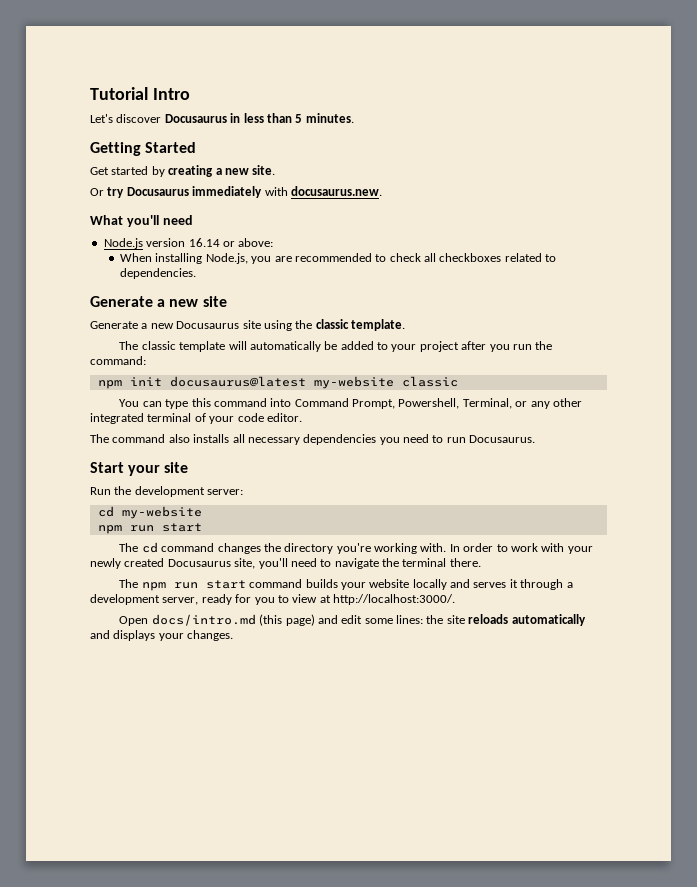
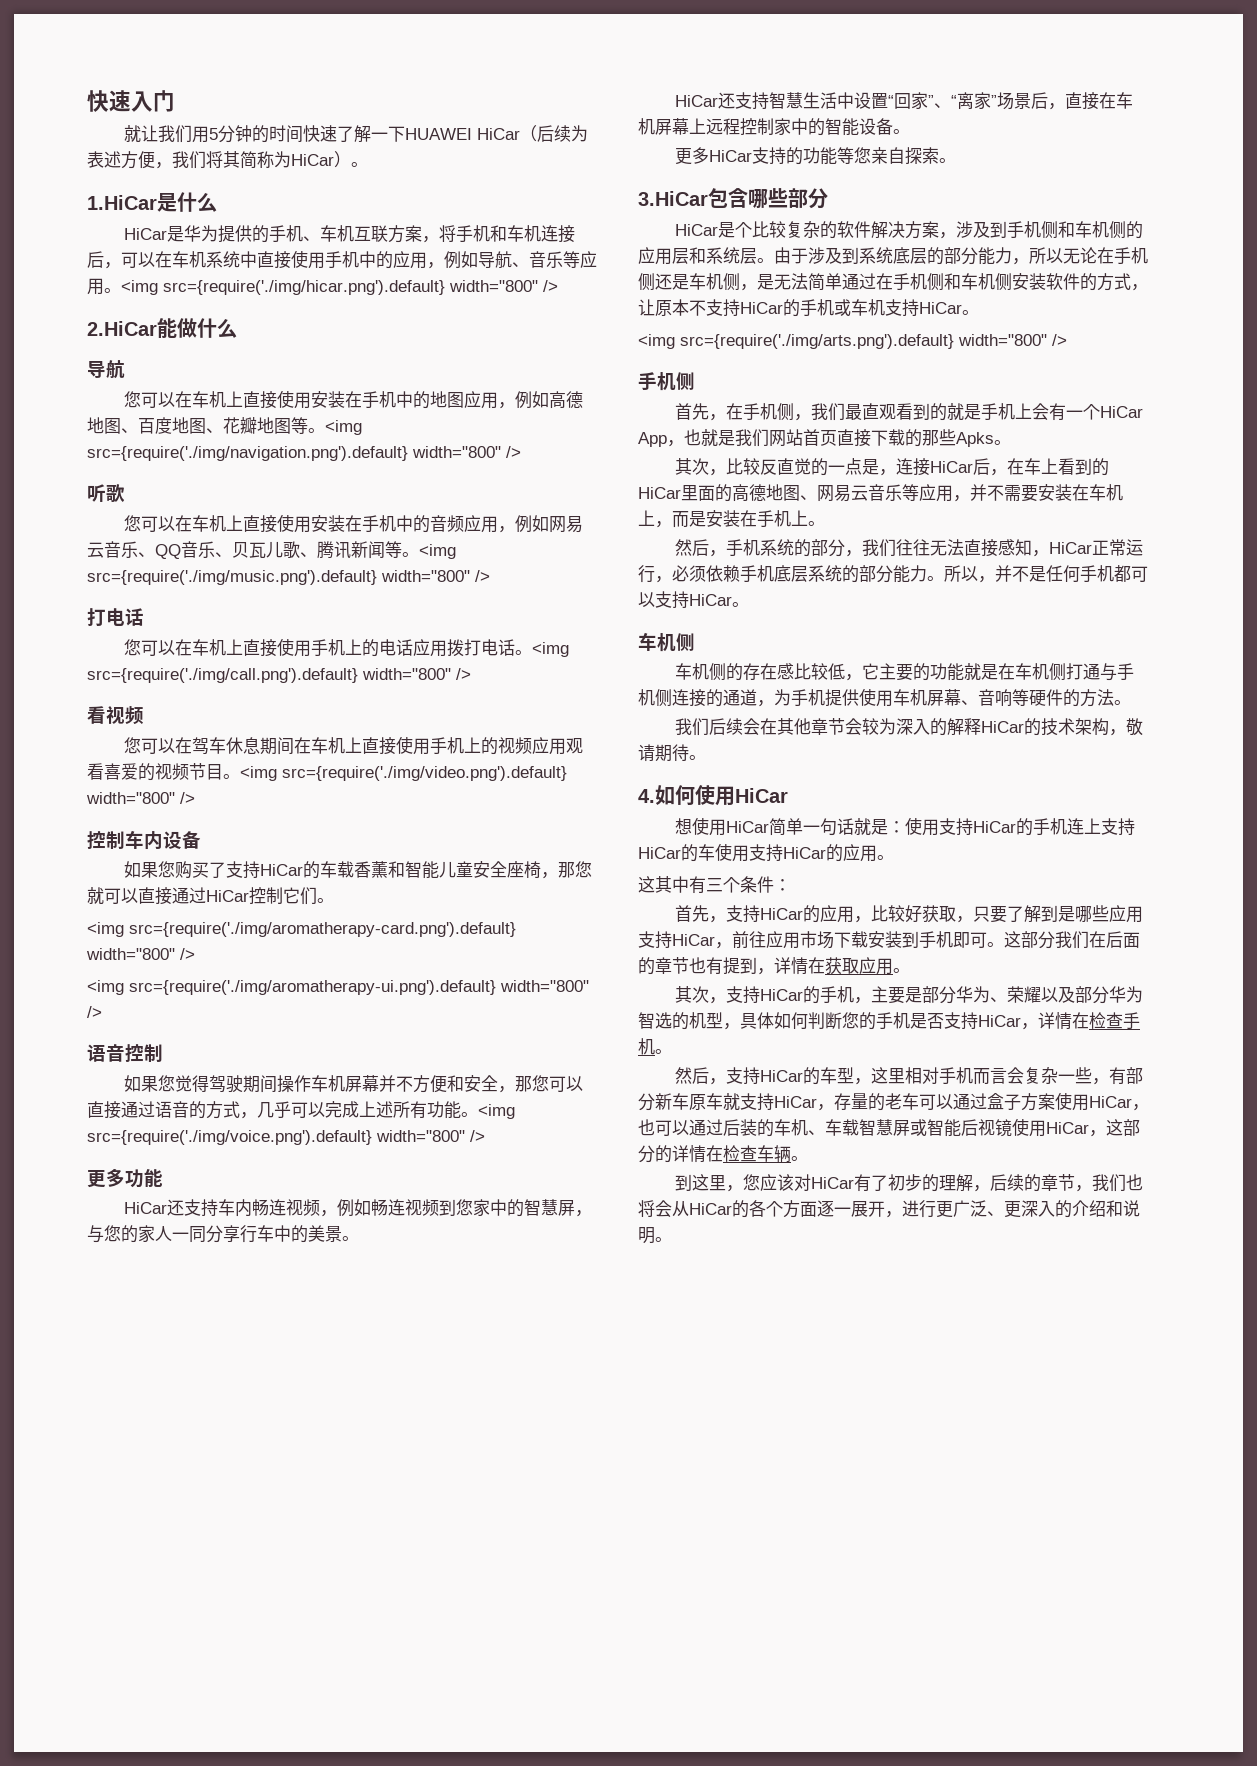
[90,87,190,100] [90,113,354,123] [90,142,197,156] [90,165,276,177] [90,186,382,198] [90,215,193,227] [103,238,274,249] [120,253,557,264] [120,268,197,279] [90,296,227,307] [90,319,405,331] [119,341,553,352] [90,356,146,365] [97,376,458,389] [119,398,582,409] [90,413,302,424] [90,434,536,445] [90,462,189,476] [90,486,244,497] [97,506,202,519] [97,523,202,534] [119,542,593,554] [90,558,481,569] [119,579,573,591] [90,594,455,605] [119,614,586,626] [90,630,234,641] Tutorial Intro // Let's discover Docusaurus in less than 5 minutes. // Getting Started // Get started by creating a new site. // Or try Docusaurus immediately with docusaurus.new. // What you'll need // Node.js version 16.14 or above: // When installing Node.js, you are recommended to check all checkboxes related to dependencies. // Generate a new site // Generate a new Docusaurus site using the classic template. // The classic template will automatically be added to your project after you run the command: // npm init docusaurus@latest my-website classic // You can type this command into Command Prompt, Powershell, Terminal, or any other integrated terminal of your code editor. // The command also installs all necessary dependencies you need to run Docusaurus. // Start your site // Run the development server: // cd my-website // npm run start // The cd command changes the directory you're working with. In order to work with your newly created Docusaurus site, you'll need to navigate the terminal there. // The npm run start command builds your website locally and serves it through a development server, ready for you to view at http://localhost:3000/. // Open docs/intro.md (this page) and edit some lines: the site reloads automatically and displays your changes. -> [87,90,175,112] [124,125,589,143] [87,151,368,169] [87,192,217,212] [124,225,576,243] [87,250,597,269] [87,278,558,295] [87,318,237,338] [87,360,125,379] [124,390,584,409] [87,417,362,435] [87,446,521,461] [87,484,125,503] [124,514,584,533] [87,541,456,559] [87,570,490,585] [87,608,144,626] [124,638,570,657] [87,668,471,683] [87,706,144,725] [124,736,584,755] [87,763,567,781] [86,792,195,804] [87,830,201,850] [124,861,593,879] [87,887,334,905] [87,922,516,937] [86,948,195,960] [87,980,589,995] [87,1006,102,1018] [87,1044,163,1062] [124,1075,584,1093] [87,1101,515,1119] [87,1130,485,1145] [87,1168,163,1188] [124,1199,593,1217] [87,1225,359,1243] [675,92,1134,110] [638,118,910,136] [675,147,957,165] [638,188,828,209] [675,221,1144,239] [638,247,1148,265] [638,273,1148,291] [638,299,979,317] [638,334,1067,349] [638,372,695,391] [675,403,1144,421] [638,429,1011,447] [675,458,1110,476] [638,484,1123,502] [638,510,825,528] [675,539,1144,557] [638,565,1148,583] [638,591,749,609] [638,632,695,652] [675,663,1135,681] [638,688,1131,707] [675,718,1144,736] [638,744,706,762] [638,785,788,806] [675,817,1136,836] [638,843,894,862] [638,876,791,894] [675,905,1144,923] [638,931,1140,949] [638,957,910,975] [675,986,1144,1004] [638,1012,1140,1030] [638,1038,672,1055] [675,1067,1144,1085] [638,1092,1149,1111] [638,1118,1140,1137] [638,1145,808,1163] [675,1174,1144,1192] [638,1200,1140,1218] [638,1227,672,1244] 快速入门 // 就让我们用5分钟的时间快速了解一下HUAWEI HiCar（后续为表述方便，我们将其简称为HiCar）。 // 1.HiCar是什么 // HiCar是华为提供的手机、车机互联方案，将手机和车机连接后，可以在车机系统中直接使用手机中的应用，例如导航、音乐等应用。<img src={require('./img/hicar.png').default} width="800" /> // 2.HiCar能做什么 // 导航 // 您可以在车机上直接使用安装在手机中的地图应用，例如高德地图、百度地图、花瓣地图等。<img src={require('./img/navigation.png').default} width="800" /> // 听歌 // 您可以在车机上直接使用安装在手机中的音频应用，例如网易云音乐、QQ音乐、贝瓦儿歌、腾讯新闻等。<img src={require('./img/music.png').default} width="800" /> // 打电话 // 您可以在车机上直接使用手机上的电话应用拨打电话。<img src={require('./img/call.png').default} width="800" /> // 看视频 // 您可以在驾车休息期间在车机上直接使用手机上的视频应用观看喜爱的视频节目。<img src={require('./img/video.png').default} width="800" /> // 控制车内设备 // 如果您购买了支持HiCar的车载香薰和智能儿童安全座椅，那您就可以直接通过HiCar控制它们。 // <img src={require('./img/aromatherapy-card.png').default} width="800" /> // <img src={require('./img/aromatherapy-ui.png').default} width="800" /> // 语音控制 // 如果您觉得驾驶期间操作车机屏幕并不方便和安全，那您可以直接通过语音的方式，几乎可以完成上述所有功能。<img src={require('./img/voice.png').default} width="800" /> // 更多功能 // HiCar还支持车内畅连视频，例如畅连视频到您家中的智慧屏，与您的家人一同分享行车中的美景。 // HiCar还支持智慧生活中设置“回家”、“离家”场景后，直接在车机屏幕上远程控制家中的智能设备。 // 更多HiCar支持的功能等您亲自探索。 // 3.HiCar包含哪些部分 // HiCar是个比较复杂的软件解决方案，涉及到手机侧和车机侧的应用层和系统层。由于涉及到系统底层的部分能力，所以无论在手机侧还是车机侧，是无法简单通过在手机侧和车机侧安装软件的方式，让原本不支持HiCar的手机或车机支持HiCar。 // <img src={require('./img/arts.png').default} width="800" /> // 手机侧 // 首先，在手机侧，我们最直观看到的就是手机上会有一个HiCar App，也就是我们网站首页直接下载的那些Apks。 // 其次，比较反直觉的一点是，连接HiCar后，在车上看到的HiCar里面的高德地图、网易云音乐等应用，并不需要安装在车机上，而是安装在手机上。 // 然后，手机系统的部分，我们往往无法直接感知，HiCar正常运行，必须依赖手机底层系统的部分能力。所以，并不是任何手机都可以支持HiCar。 // 车机侧 // 车机侧的存在感比较低，它主要的功能就是在车机侧打通与手机侧连接的通道，为手机提供使用车机屏幕、音响等硬件的方法。 // 我们后续会在其他章节会较为深入的解释HiCar的技术架构，敬请期待。 // 4.如何使用HiCar // 想使用HiCar简单一句话就是：使用支持HiCar的手机连上支持HiCar的车使用支持HiCar的应用。 // 这其中有三个条件： // 首先，支持HiCar的应用，比较好获取，只要了解到是哪些应用支持HiCar，前往应用市场下载安装到手机即可。这部分我们在后面的章节也有提到，详情在获取应用。 // 其次，支持HiCar的手机，主要是部分华为、荣耀以及部分华为智选的机型，具体如何判断您的手机是否支持HiCar，详情在检查手机。 // 然后，支持HiCar的车型，这里相对手机而言会复杂一些，有部分新车原车就支持HiCar，存量的老车可以通过盒子方案使用HiCar，也可以通过后装的车机、车载智慧屏或智能后视镜使用HiCar，这部分的详情在检查车辆。 // 到这里，您应该对HiCar有了初步的理解，后续的章节，我们也将会从HiCar的各个方面逐一展开，进行更广泛、更深入的介绍和说明。

